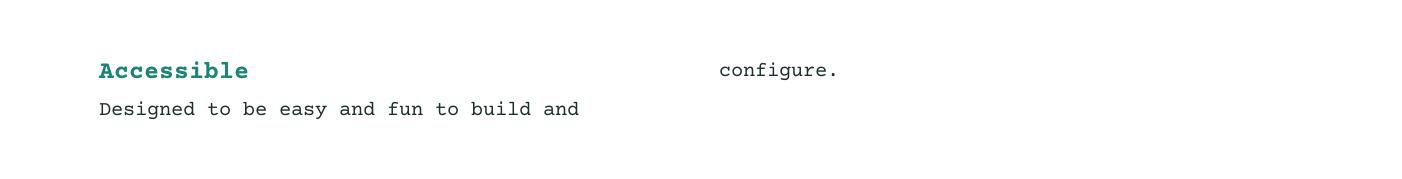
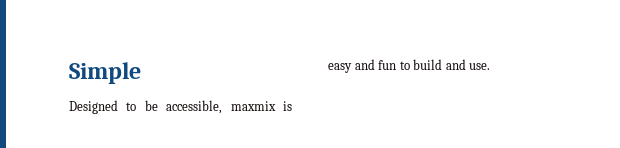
[98,61,249,79] Accessible -> [69,62,141,84] Simple
(267, 108) none -> [166,100,292,114] accessible, maxmix is
[719,62,839,81] configure. -> [469,63,491,70] use.

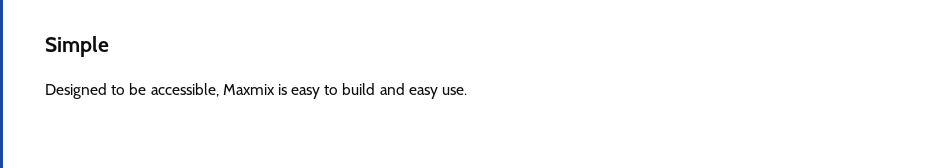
[230,101,276,111] maxmix -> [222,84,275,95] Maxmix
[354,59,397,70] and fun -> (321, 93) none
(466, 64) none -> [408,87,438,99] easy

